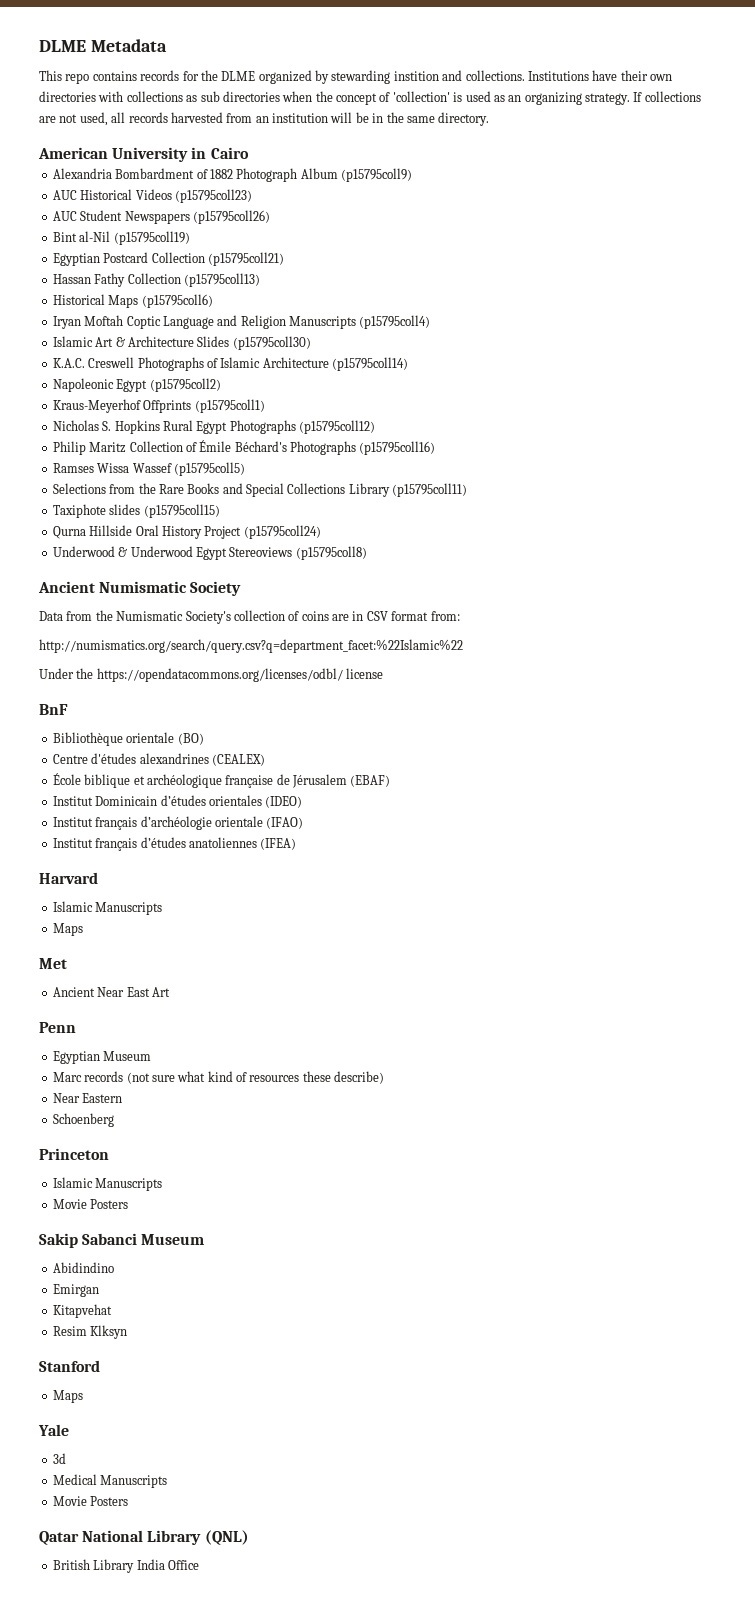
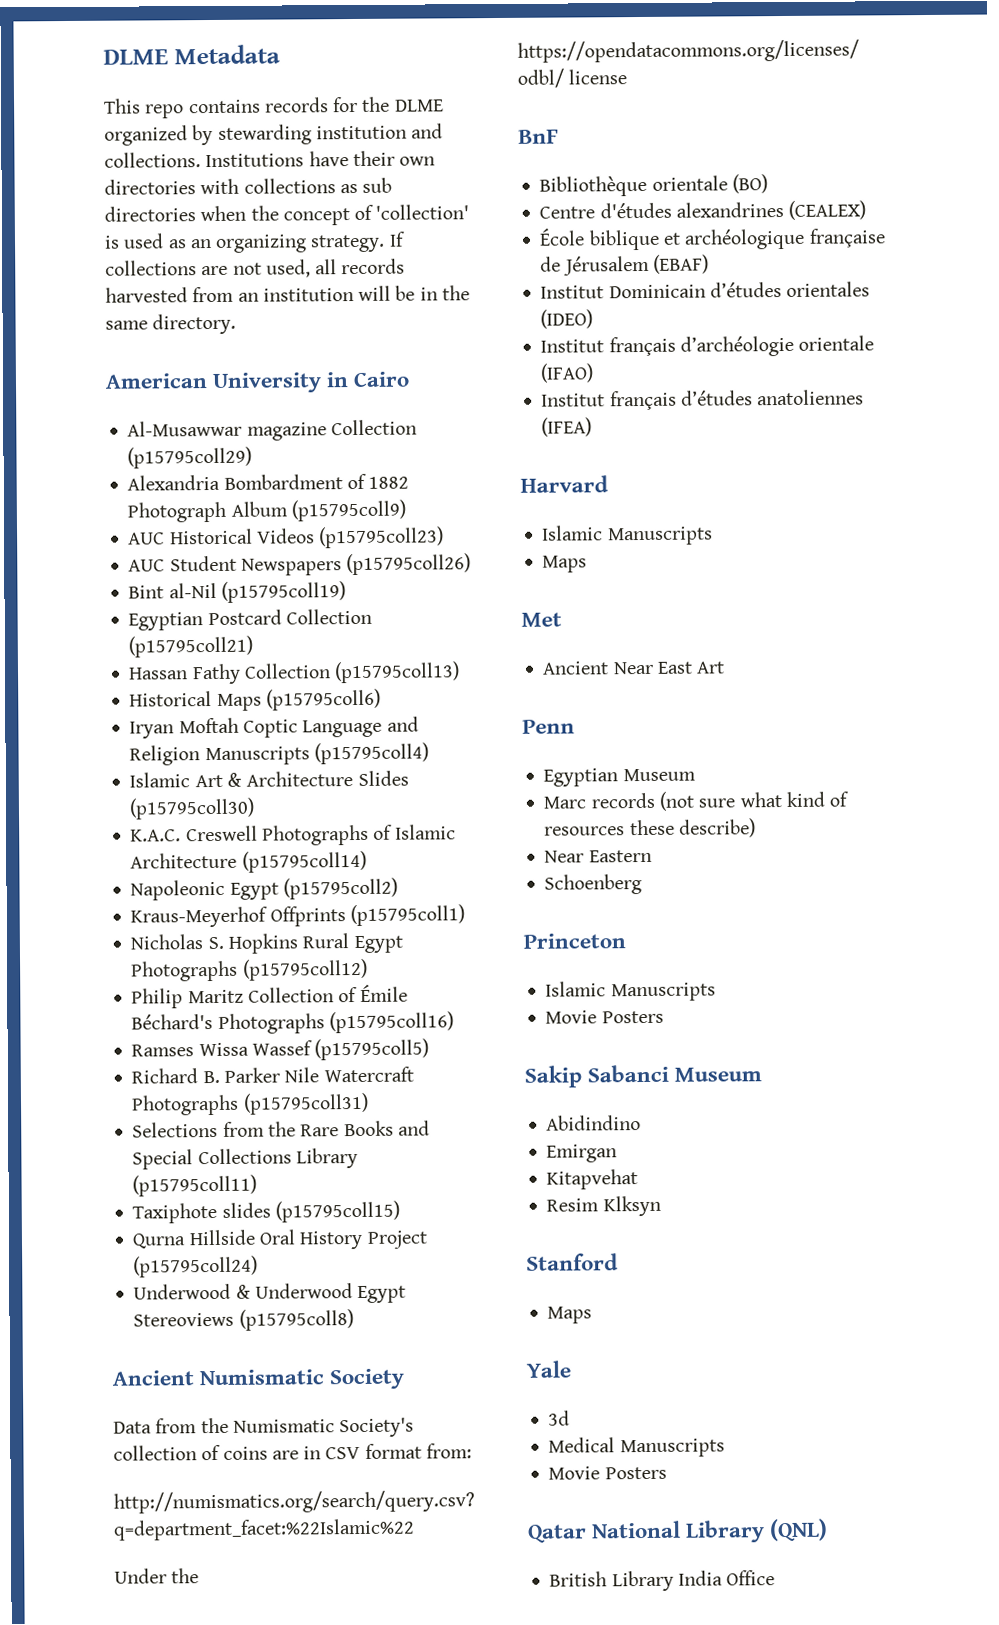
[393,71,439,81] instition -> [315,125,407,140] institution
(249, 153) none -> [127,419,417,441] [127,446,253,469] // Al-Musawwar magazine Collection (p15795coll29)
(245, 469) none -> [131,1066,414,1084] [131,1092,369,1116] // Richard B. Parker Nile Watercraft Photographs (p15795coll31)

